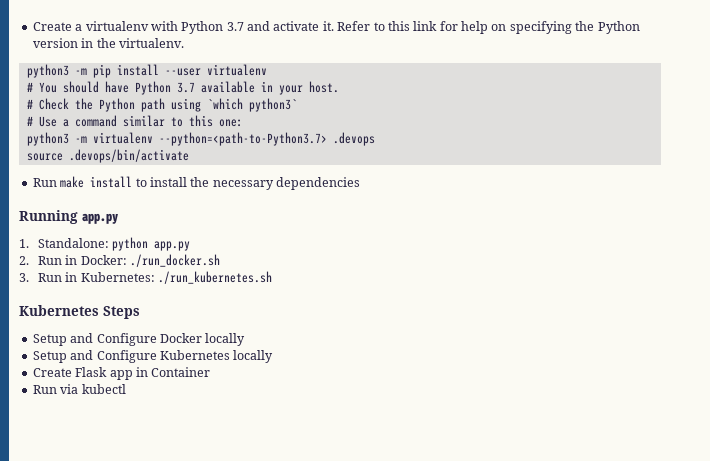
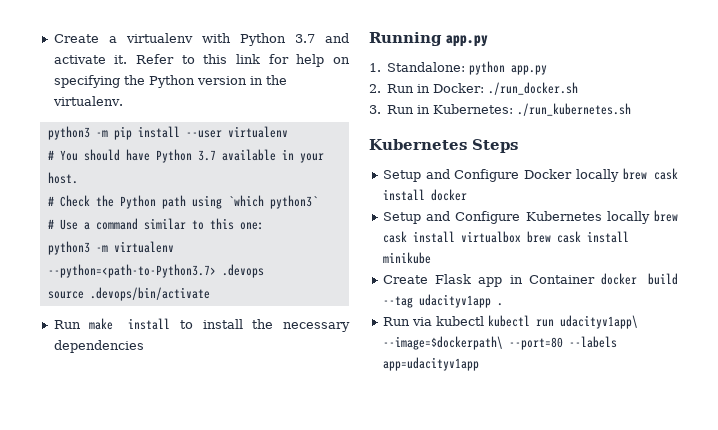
(246, 339) none -> [622,168,678,180] [382,189,467,201] brew cask install docker
(274, 356) none -> [654,210,678,222] [382,231,629,243] [382,252,431,264] brew cask install virtualbox brew cask install minikube
[32,384,126,394] // Run via kubectl -> [601,273,678,285] [382,294,503,308] [382,315,638,329] [382,336,617,350] [382,357,479,371] docker build --tag udacityv1app . // Run via kubectl kubectl run udacityv1app\ --image=$dockerpath\ --port=80 --labels app=udacityv1app

